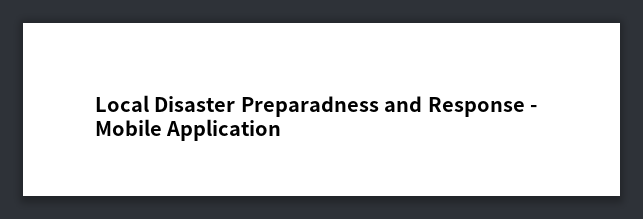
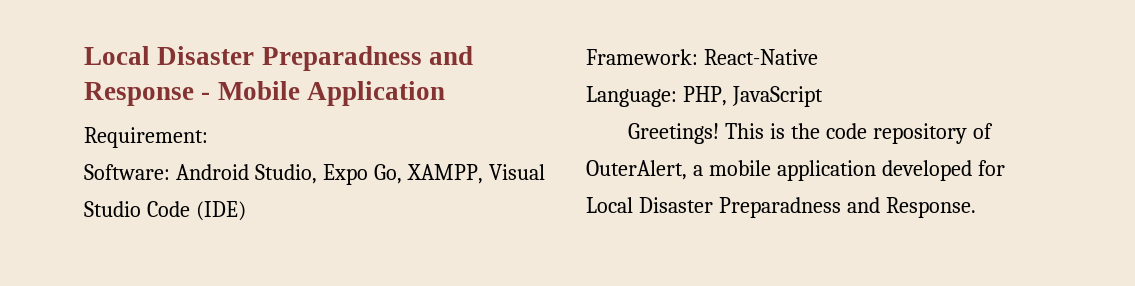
(282, 130) none -> [84,127,208,148] [84,164,545,185] [84,201,246,221] [586,49,818,65] [586,86,823,107] [627,123,993,144] [586,160,1005,181] [586,197,976,218] // Requirement: // Software: Android Studio, Expo Go, XAMPP, Visual Studio Code (IDE) // Framework: React-Native // Language: PHP, JavaScript // Greetings! This is the code repository of OuterAlert, a mobile application developed for Local Disaster Preparadness and Response.

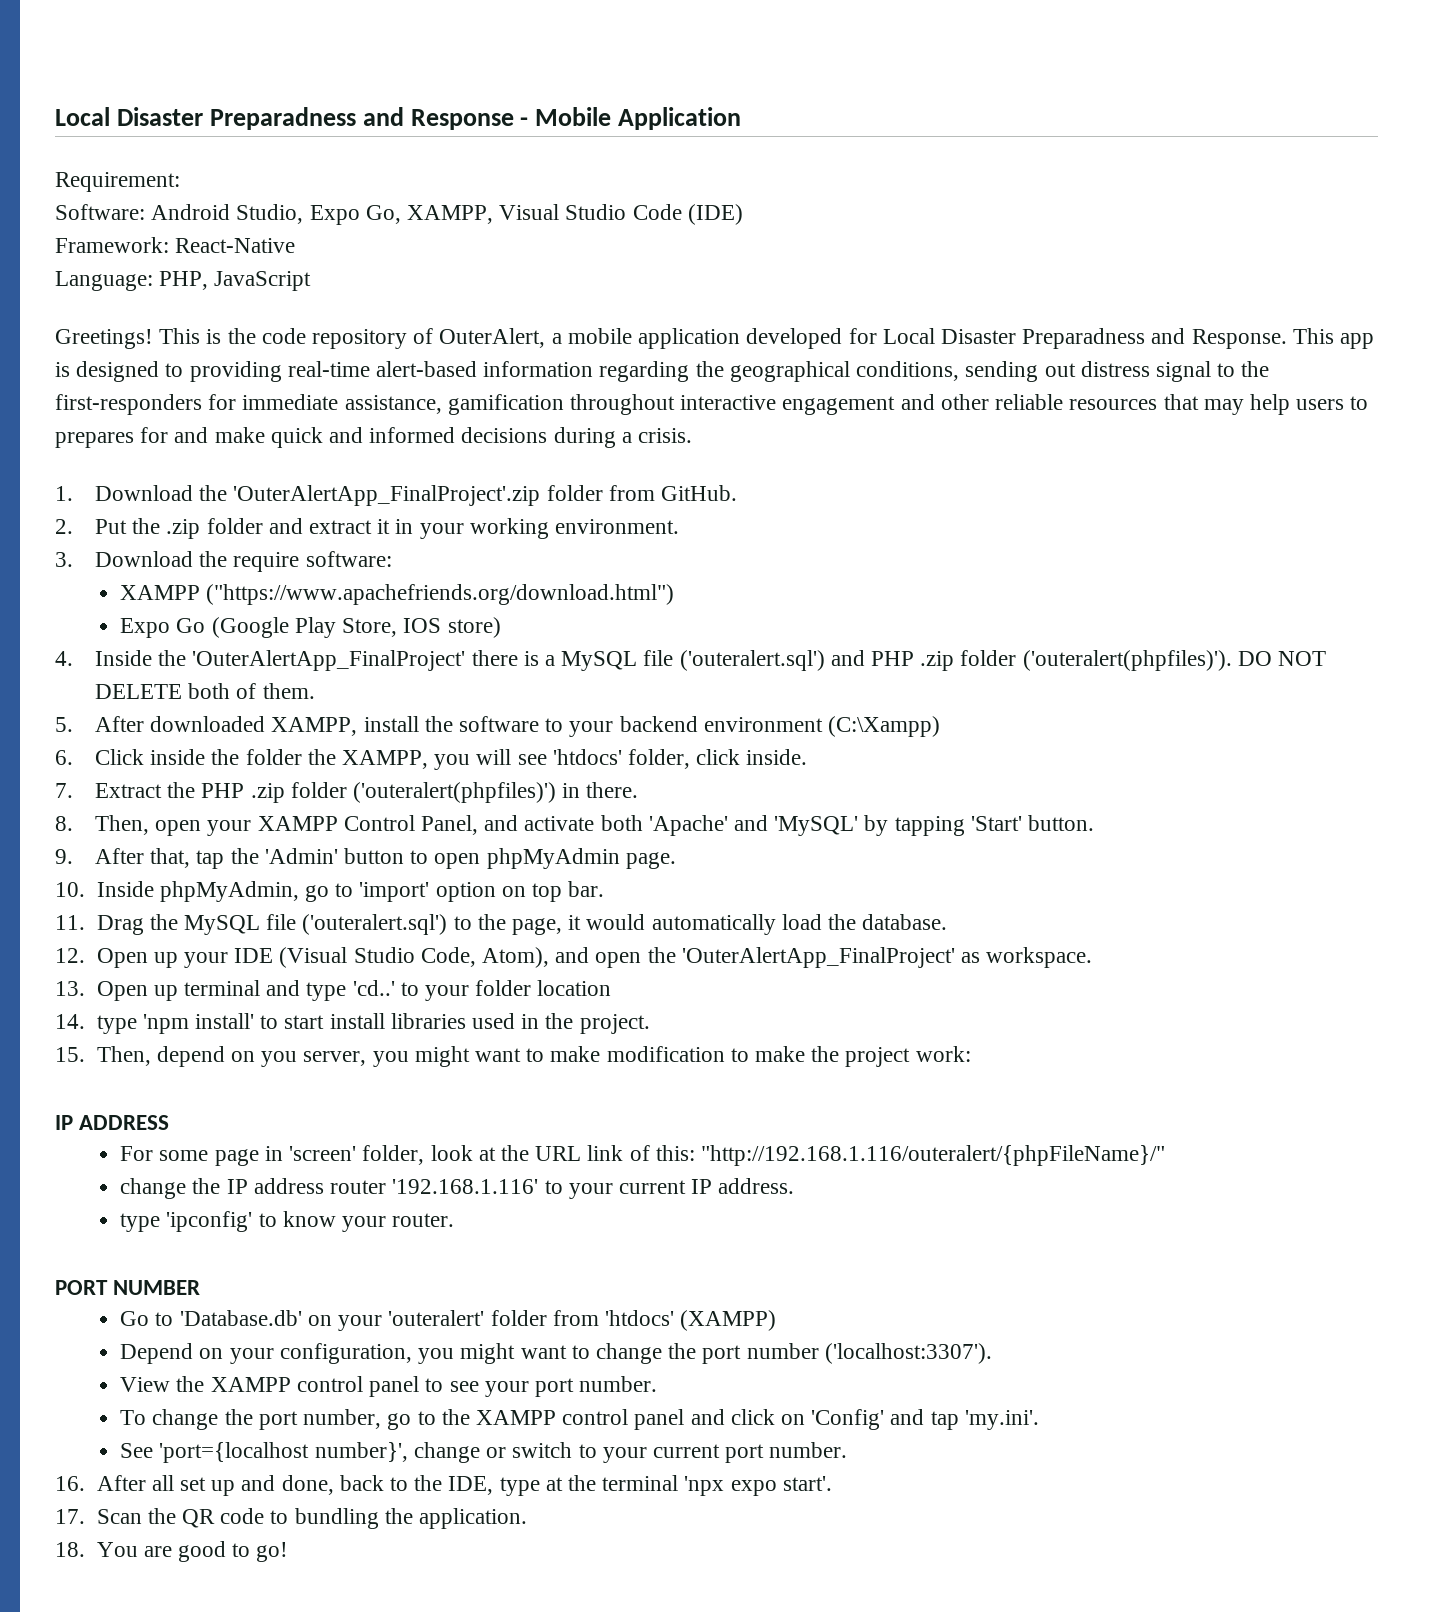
(976, 207) none -> [1292,328,1374,349] [55,361,1270,382] [55,394,1369,415] [55,427,693,448] [55,485,738,506] [55,518,680,539] [55,551,392,572] [120,584,675,605] [120,617,501,638] [55,650,1327,671] [94,683,315,699] [55,716,941,737] [55,749,808,770] [55,782,639,803] [55,815,1095,836] [55,848,676,869] [55,881,605,902] [55,914,948,935] [55,947,1093,968] [55,980,612,1001] [55,1013,650,1034] [55,1046,971,1067] [55,1115,170,1130] [120,1145,1165,1166] [120,1178,795,1199] [120,1211,455,1232] [55,1280,201,1295] [120,1310,777,1331] [120,1343,992,1364] [120,1376,658,1397] [120,1409,1039,1430] [120,1442,848,1463] [55,1475,832,1496] [55,1508,527,1529] [55,1541,289,1562] This app is designed to providing real-time alert-based information regarding the geographical conditions, sending out distress signal to the first-responders for immediate assistance, gamification throughout interactive engagement and other reliable resources that may help users to prepares for and make quick and informed decisions during a crisis. // 1. Download the 'OuterAlertApp_FinalProject'.zip folder from GitHub. // 2. Put the .zip folder and extract it in your working environment. // 3. Download the require software: // XAMPP ("https://www.apachefriends.org/download.html") // Expo Go (Google Play Store, IOS store) // 4. Inside the 'OuterAlertApp_FinalProject' there is a MySQL file ('outeralert.sql') and PHP .zip folder ('outeralert(phpfiles)'). DO NOT DELETE both of them. // 5. After downloaded XAMPP, install the software to your backend environment (C:\Xampp) // 6. Click inside the folder the XAMPP, you will see 'htdocs' folder, click inside. // 7. Extract the PHP .zip folder ('outeralert(phpfiles)') in there. // 8. Then, open your XAMPP Control Panel, and activate both 'Apache' and 'MySQL' by tapping 'Start' button. // 9. After that, tap the 'Admin' button to open phpMyAdmin page. // 10. Inside phpMyAdmin, go to 'import' option on top bar. // 11. Drag the MySQL file ('outeralert.sql') to the page, it would automatically load the database. // 12. Open up your IDE (Visual Studio Code, Atom), and open the 'OuterAlertApp_FinalProject' as workspace. // 13. Open up terminal and type 'cd..' to your folder location // 14. type 'npm install' to start install libraries used in the project. // 15. Then, depend on you server, you might want to make modification to make the project work: // IP ADDRESS // For some page in 'screen' folder, look at the URL link of this: "http://192.168.1.116/outeralert/{phpFileName}/" // change the IP address router '192.168.1.116' to your current IP address. // type 'ipconfig' to know your router. // PORT NUMBER // Go to 'Database.db' on your 'outeralert' folder from 'htdocs' (XAMPP) // Depend on your configuration, you might want to change the port number ('localhost:3307'). // View the XAMPP control panel to see your port number. // To change the port number, go to the XAMPP control panel and click on 'Config' and tap 'my.ini'. // See 'port={localhost number}', change or switch to your current port number. // 16. After all set up and done, back to the IDE, type at the terminal 'npx expo start'. // 17. Scan the QR code to bundling the application. // 18. You are good to go!

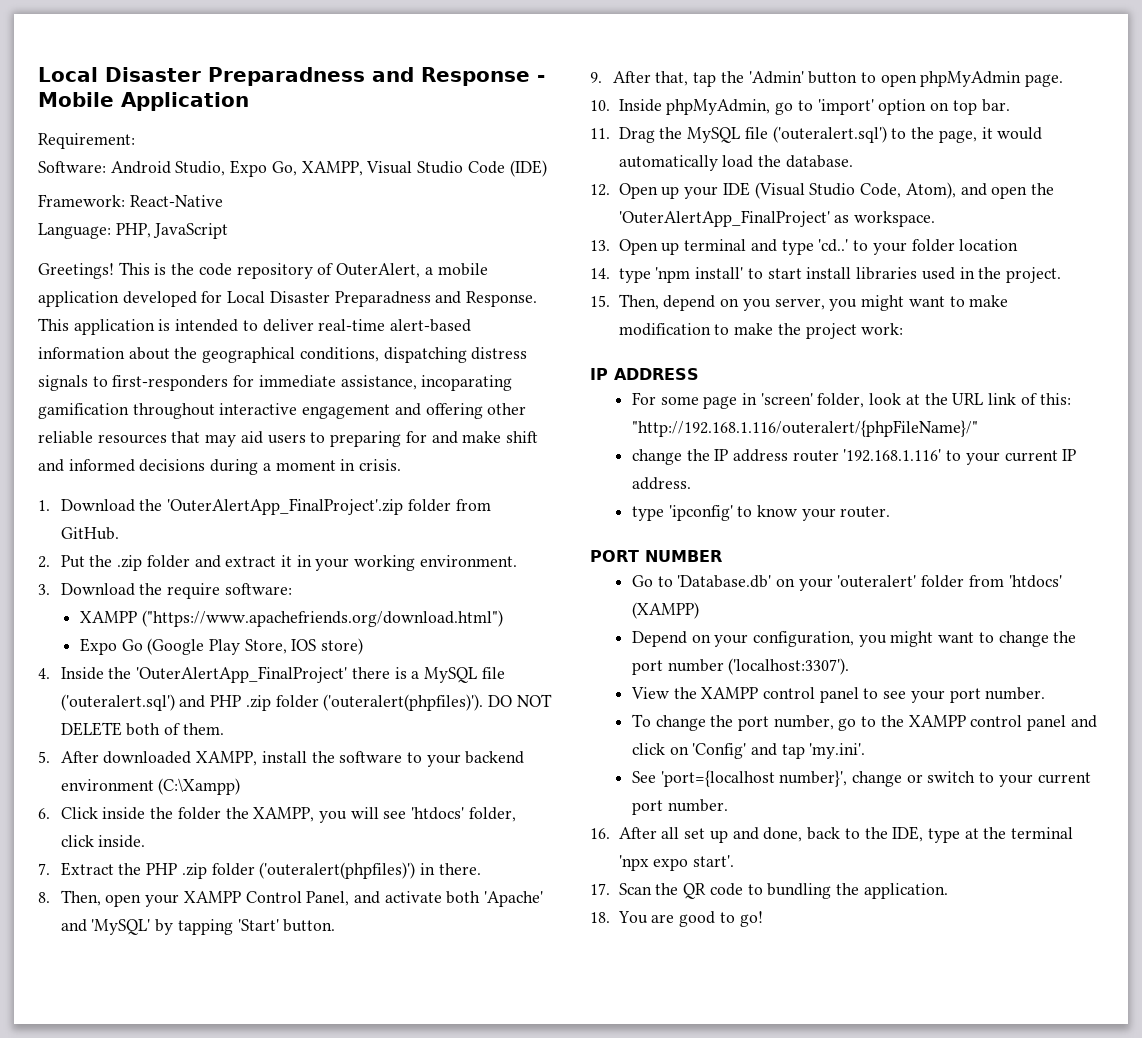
[1339,333,1374,349] [55,361,282,382] app is designed to providing -> [73,319,314,335] application is intended to deliver
[599,361,690,382] regarding -> [128,347,170,360] about
[965,361,1270,382] sending out distress signal to the -> [383,347,528,363] [38,375,108,391] dispatching distress signals to
(442, 404) none -> [421,375,513,391] incoparating
(935, 402) none -> [425,403,483,419] offering
[1249,394,1290,415] help -> [240,431,263,444] aid
[55,432,134,448] prepares -> [330,431,402,447] preparing
[270,427,323,448] quick -> [505,431,538,443] shift
(632, 437) none -> [275,459,356,471] moment in

